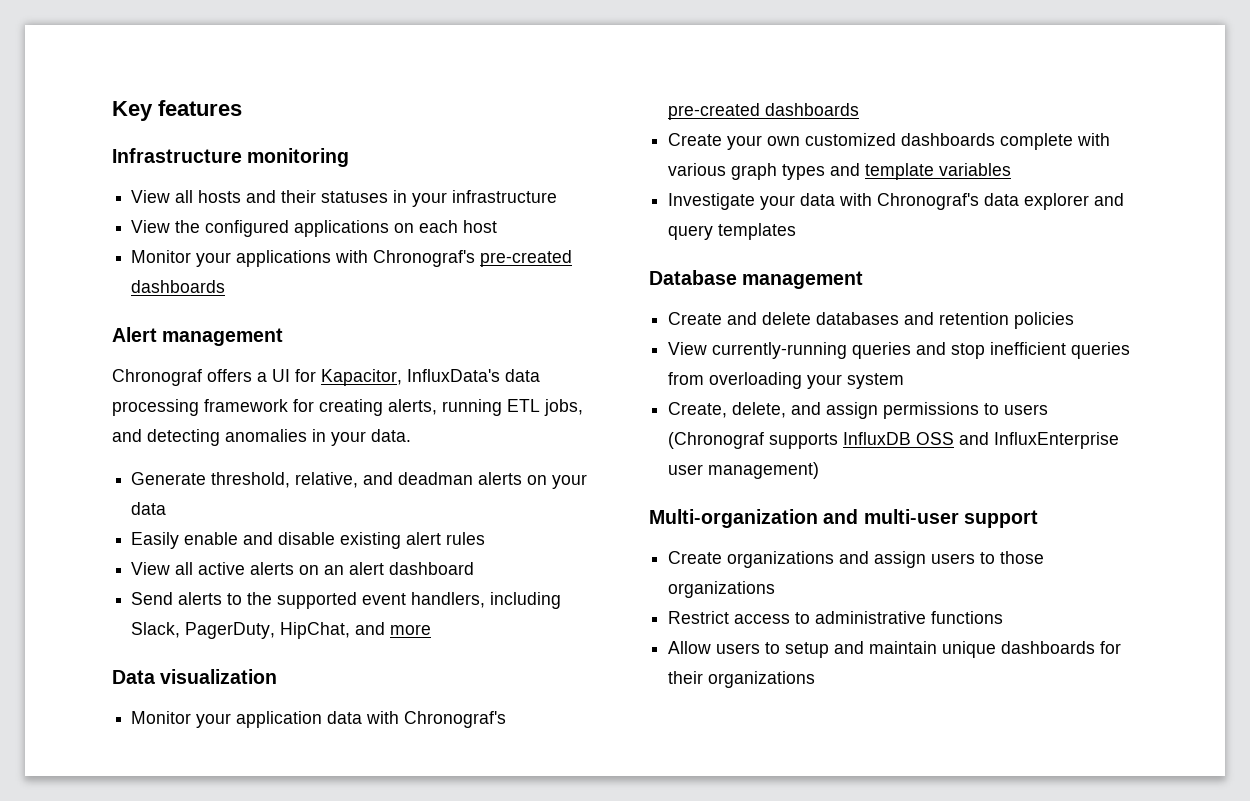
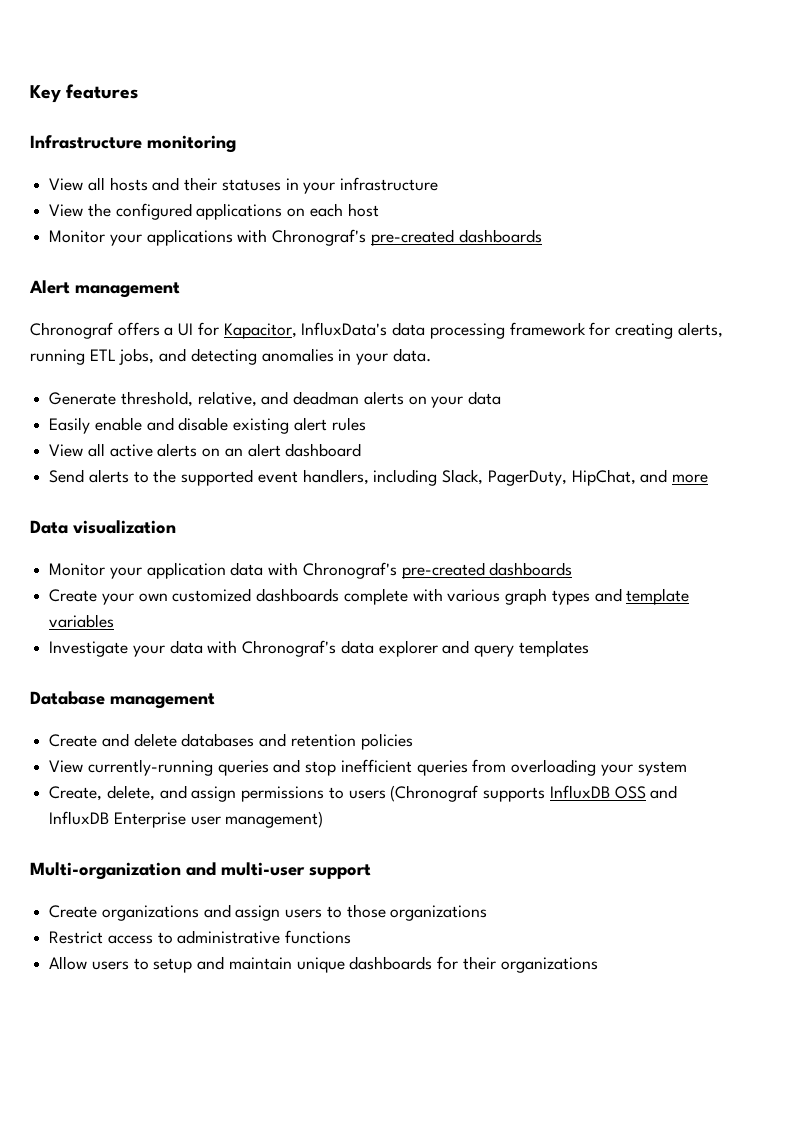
[994,432,1120,449] InfluxEnterprise -> [49,811,186,828] InfluxDB Enterprise

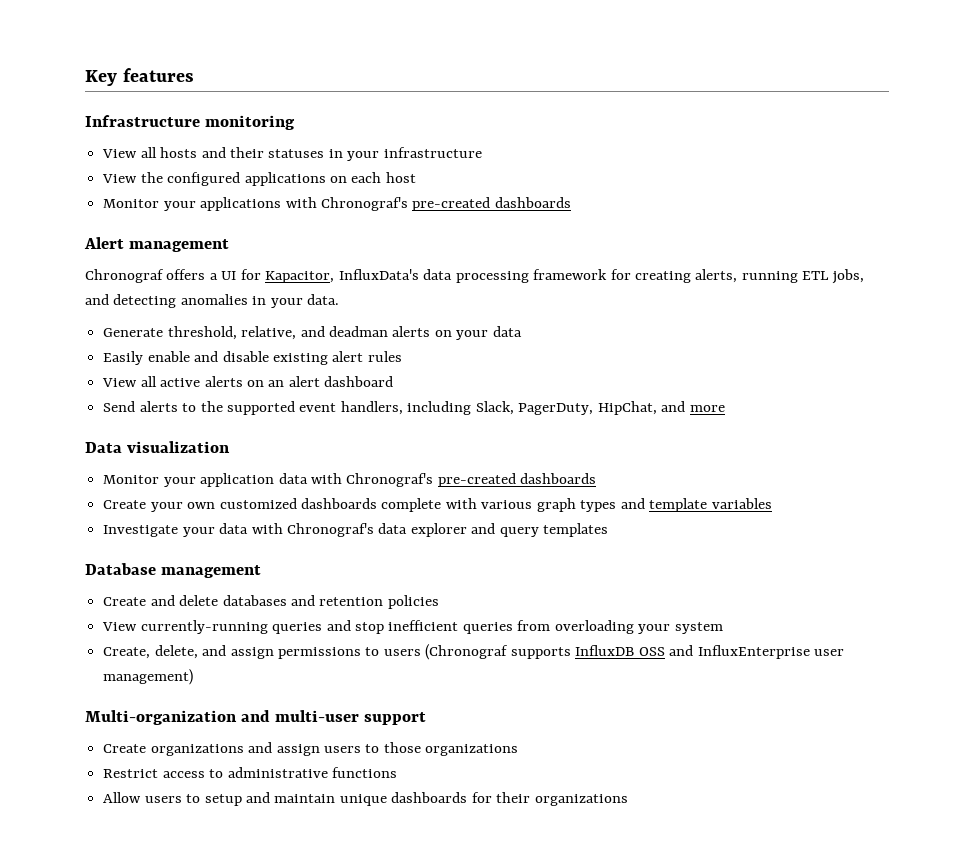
[49,811,186,828] InfluxDB Enterprise -> [697,645,810,659] InfluxEnterprise

